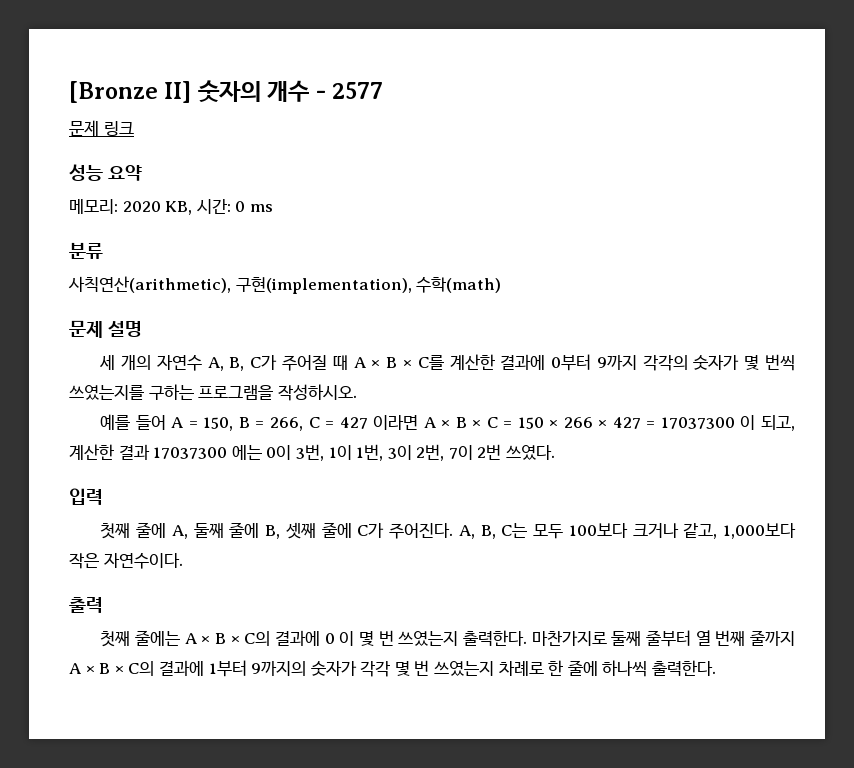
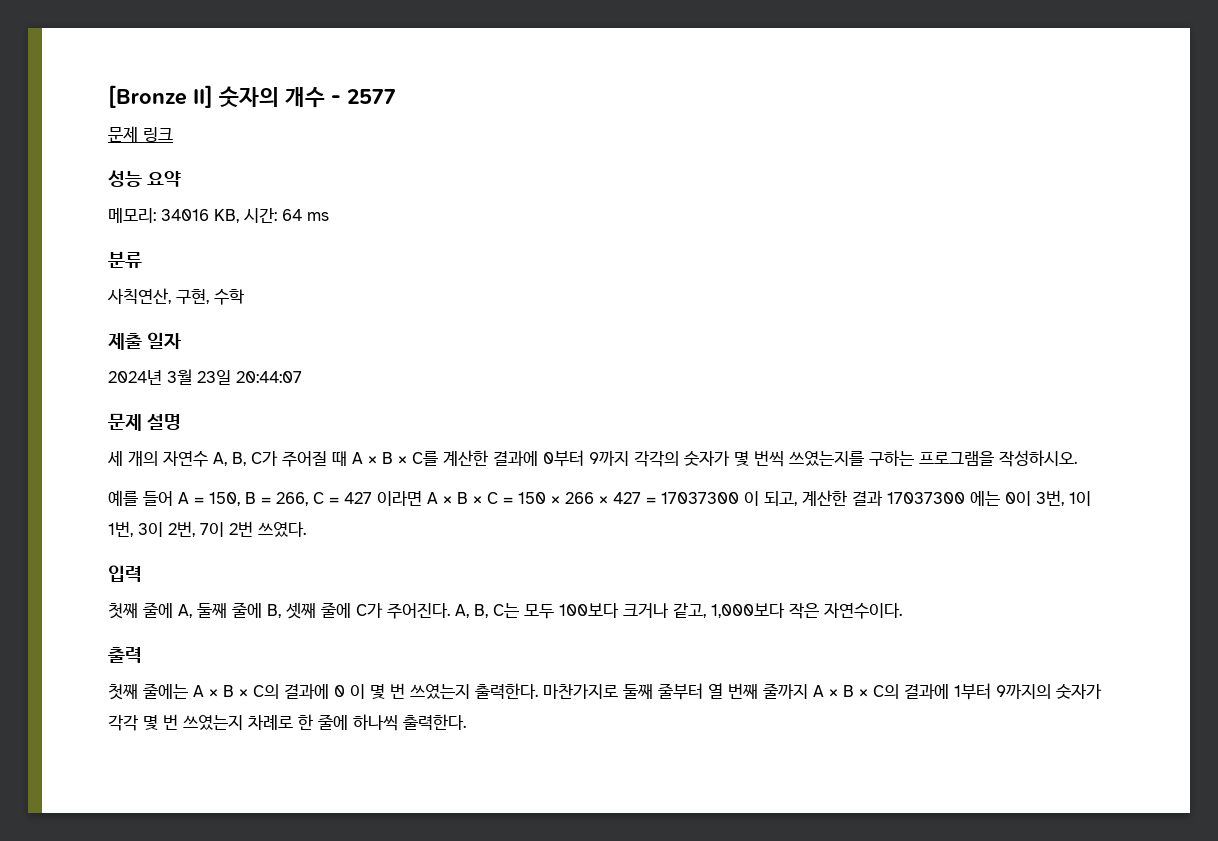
[122,201,161,212] 2020 -> [161,209,209,221] 34016
[235,201,246,212] 0 -> [282,209,302,221] 64
[68,276,502,294] 사칙연산(arithmetic), 구현(implementation), 수학(math) -> [107,288,244,305] [108,332,181,350] [108,369,302,385] 사칙연산, 구현, 수학 // 제출 일자 // 2024년 3월 23일 20:44:07

